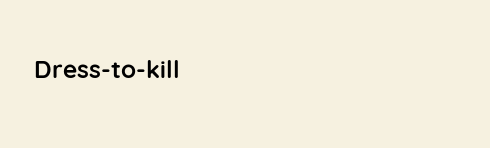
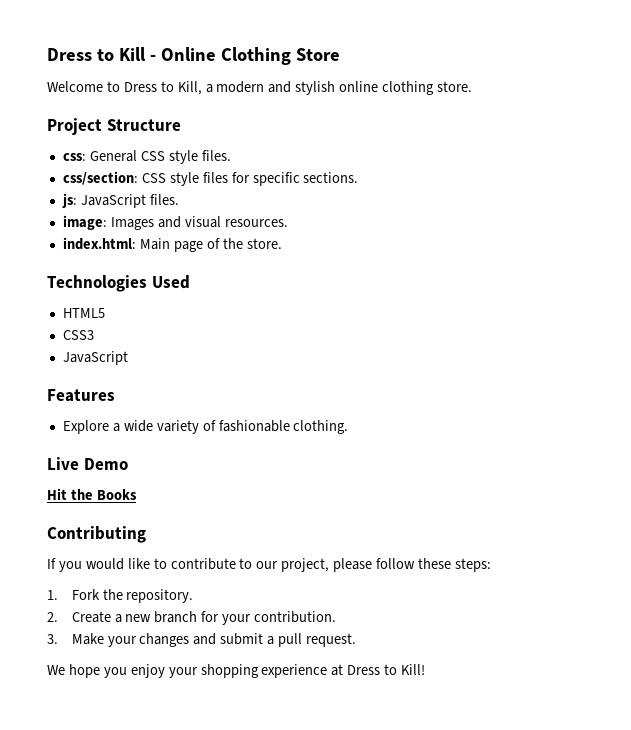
[34,60,180,78] Dress-to-kill -> [47,47,340,65] [47,81,473,95] [47,118,181,135] [62,150,231,164] [62,171,359,186] [61,193,179,208] [62,215,288,230] [62,237,282,252] [47,275,190,292] [62,308,105,318] [62,330,94,340] [62,351,128,365] [47,389,115,402] [62,420,349,434] [47,457,128,470] [47,488,137,500] [47,526,146,543] [47,558,491,572] [47,589,194,603] [47,611,337,625] [47,633,357,647] [47,664,426,678] Dress to Kill - Online Clothing Store // Welcome to Dress to Kill, a modern and stylish online clothing store. // Project Structure // css: General CSS style files. // css/section: CSS style files for specific sections. // js: JavaScript files. // image: Images and visual resources. // index.html: Main page of the store. // Technologies Used // HTML5 // CSS3 // JavaScript // Features // Explore a wide variety of fashionable clothing. // Live Demo // Hit the Books // Contributing // If you would like to contribute to our project, please follow these steps: // 1. Fork the repository. // 2. Create a new branch for your contribution. // 3. Make your changes and submit a pull request. // We hope you enjoy your shopping experience at Dress to Kill!

